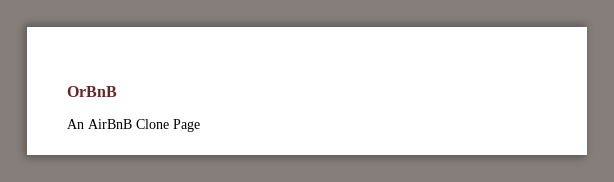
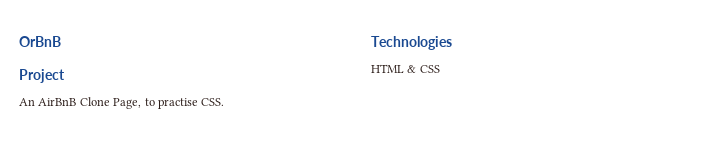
(117, 91) none -> [19,69,65,83] // Project
[173,119,200,132] Page -> [113,98,225,109] [371,36,452,50] [371,64,440,73] Page, to practise CSS. // Technologies // HTML & CSS

